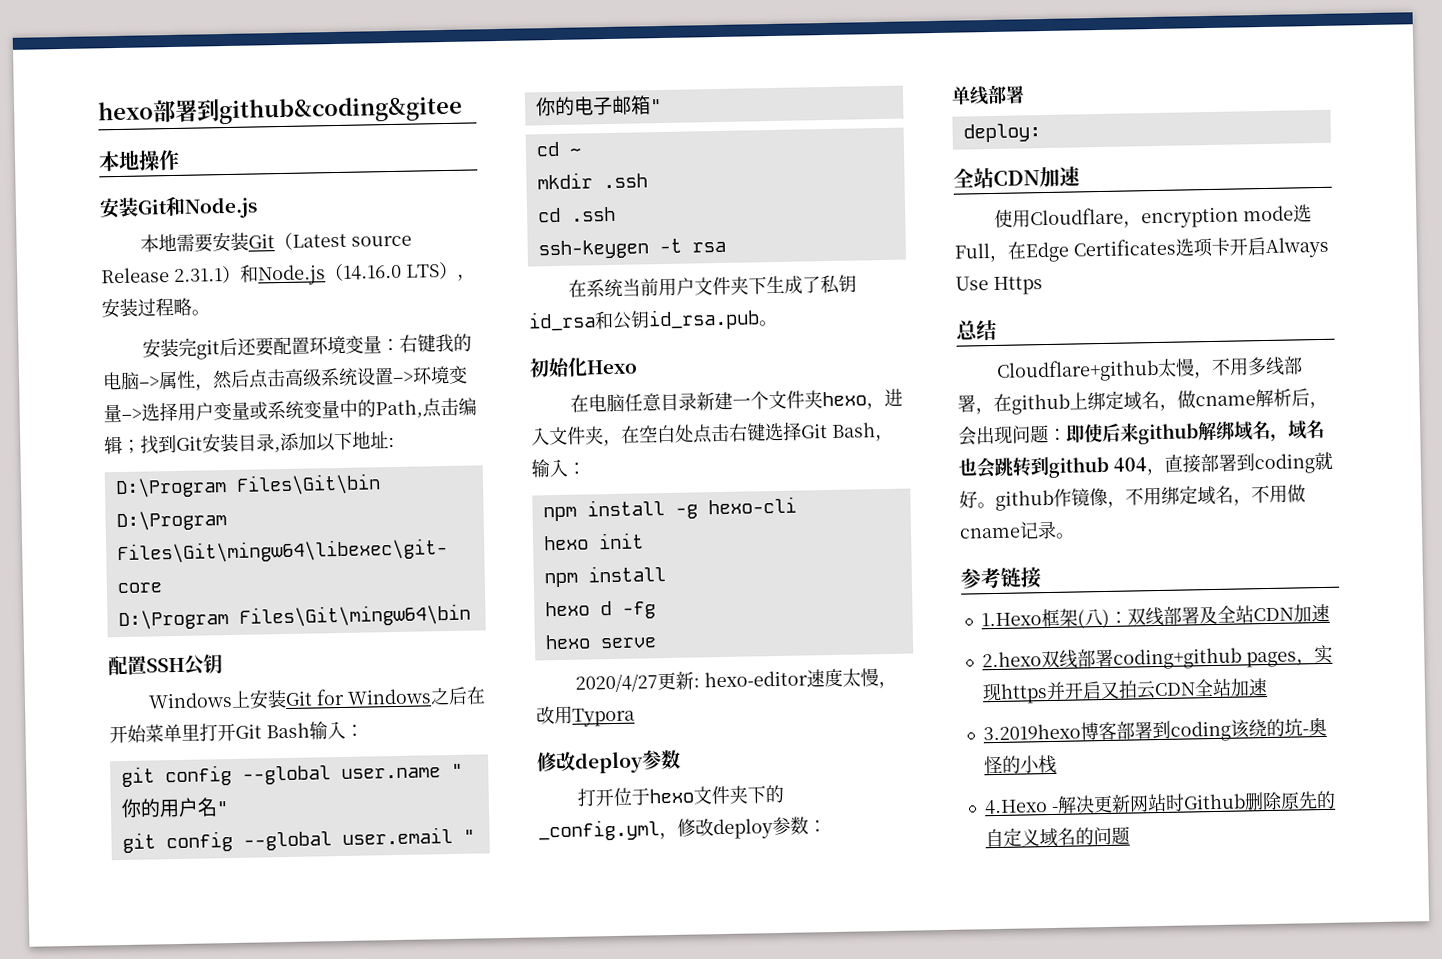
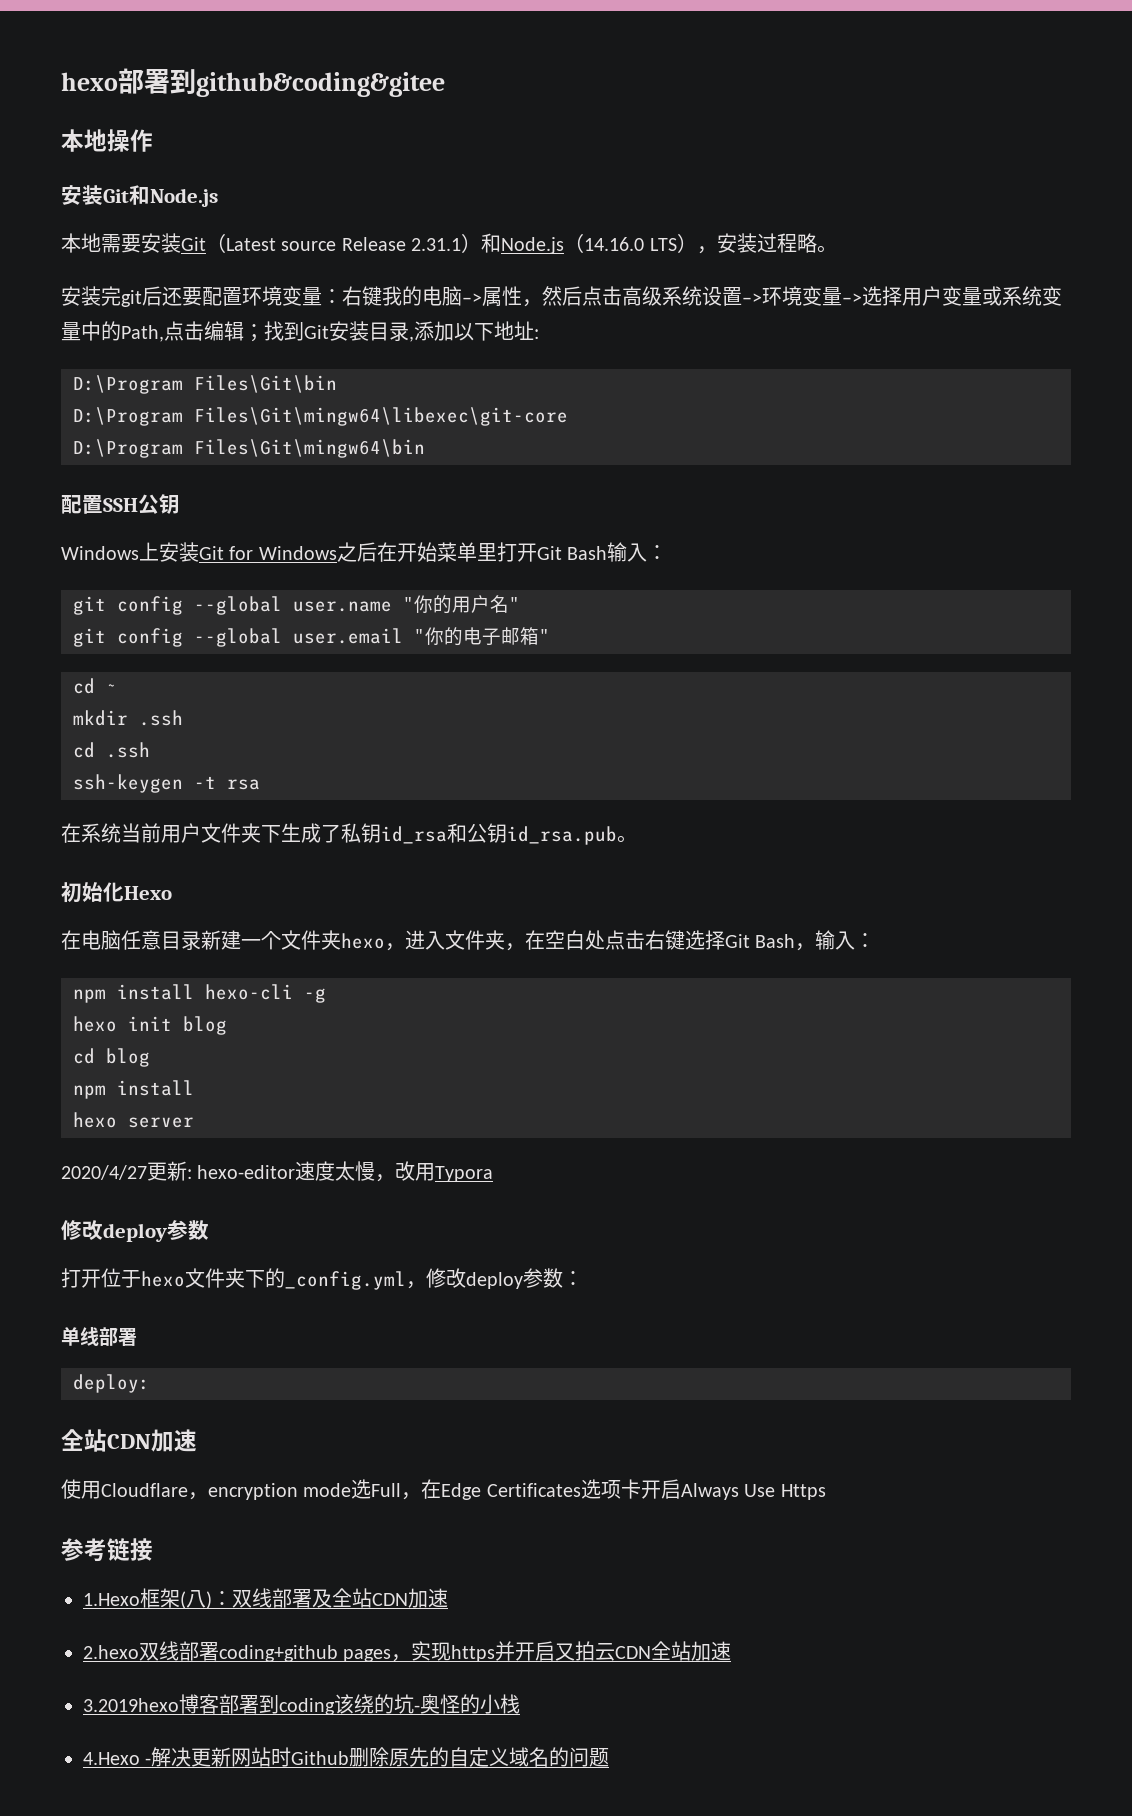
(665, 508) none -> [205,984,293,1000] hexo-cli
[707,496,797,515] hexo-cli -> (326, 995) none
(644, 541) none -> [183,1016,227,1035] [73,1048,150,1067] blog // cd blog
[599,601,656,619] [544,634,657,650] d -fg // hexo serve -> [128,1117,194,1128] server
[956,319,997,341] [996,356,1304,383] [957,388,1328,415] [958,419,1325,446] [958,451,1333,479] [959,484,1306,511] [959,520,1075,540] // 总结 // Cloudflare+github太慢，不用多线部署，在github上绑定域名，做cname解析后，会出现问题：即使后来github解绑域名，域名也会跳转到github 404，直接部署到coding就好。github作镜像，不用绑定域名，不用做cname记录。 -> (826, 1492) none

